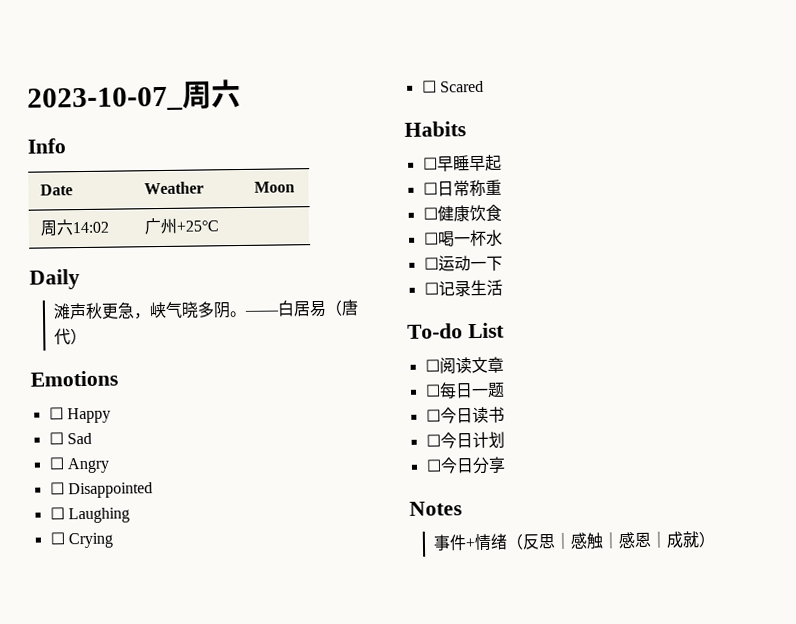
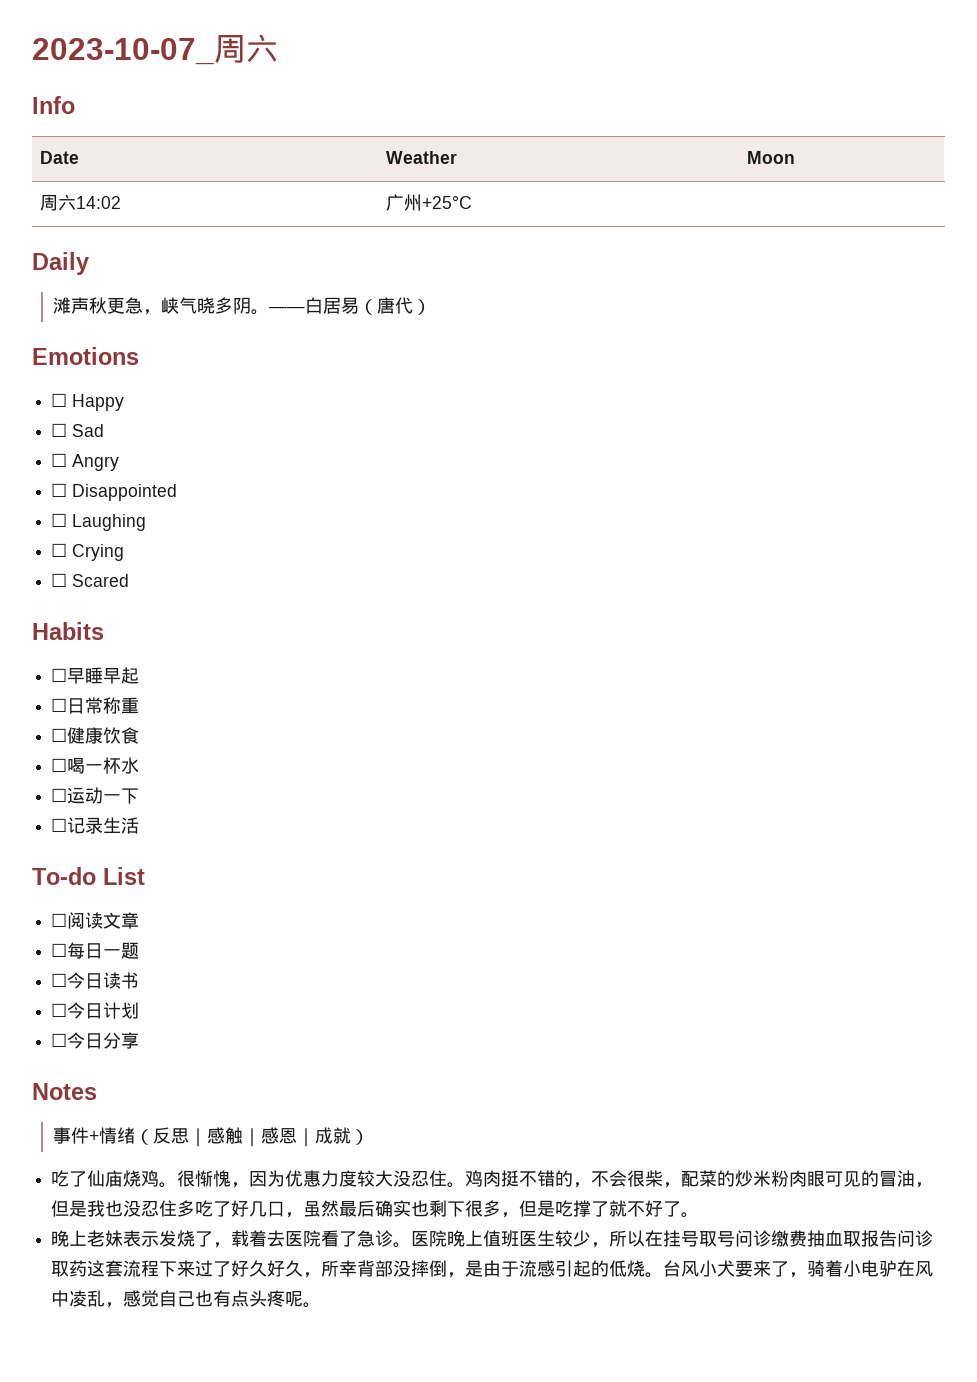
(717, 539) none -> [51,1170,934,1188] [51,1200,700,1218] [51,1230,934,1248] [51,1260,934,1278] [51,1290,322,1308] // 吃了仙庙烧鸡。很惭愧，因为优惠力度较大没忍住。鸡肉挺不错的，不会很柴，配菜的炒米粉肉眼可见的冒油，但是我也没忍住多吃了好几口，虽然最后确实也剩下很多，但是吃撑了就不好了。 // 晚上老妹表示发烧了，载着去医院看了急诊。医院晚上值班医生较少，所以在挂号取号问诊缴费抽血取报告问诊取药这套流程下来过了好久好久，所幸背部没摔倒，是由于流感引起的低烧。台风小犬要来了，骑着小电驴在风中凌乱，感觉自己也有点头疼呢。

